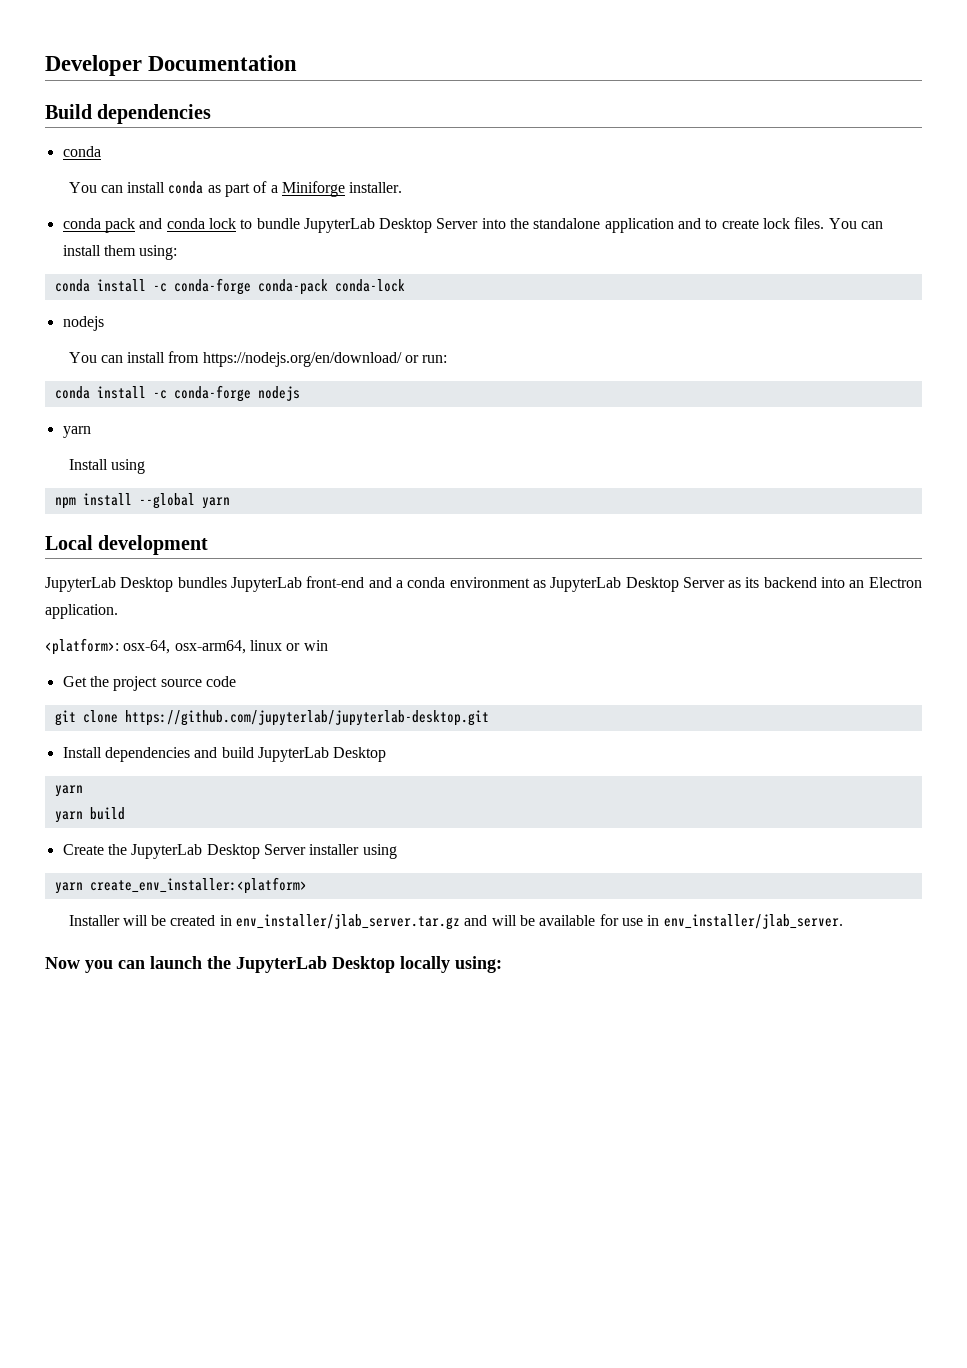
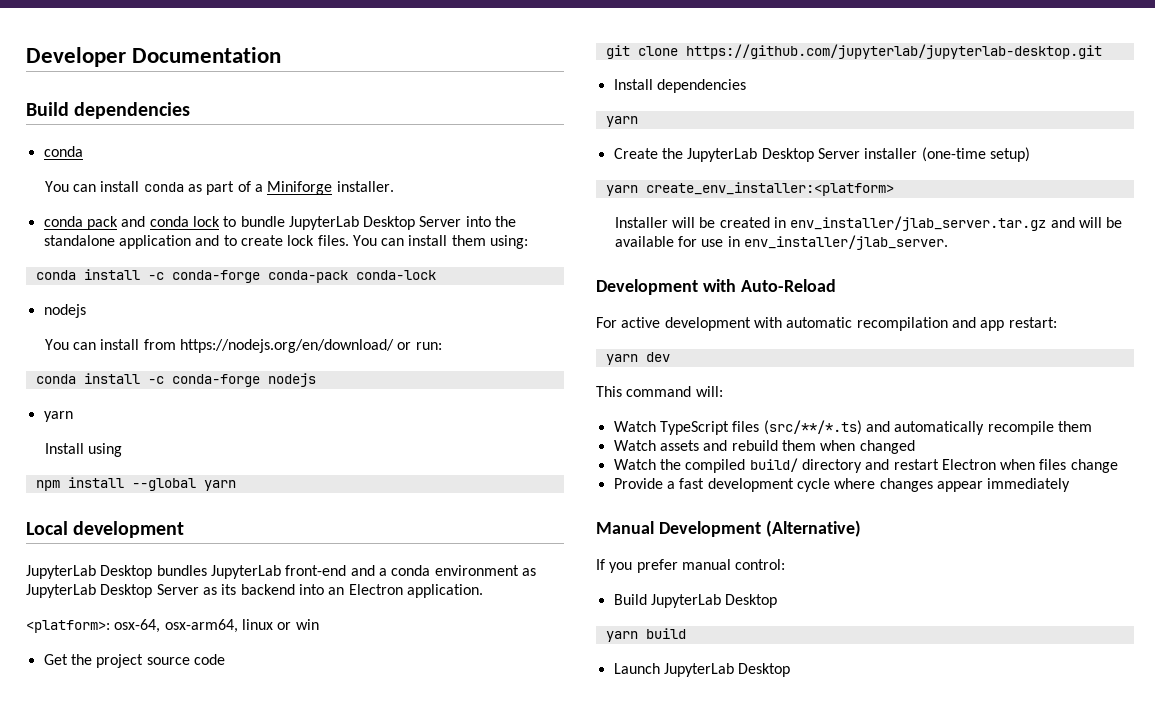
[194,747,387,762] [54,785,83,797] [54,807,125,823] and build JupyterLab Desktop // yarn // yarn build -> [605,116,638,127] // yarn
[362,844,397,859] using -> [921,147,1030,162] (one-time setup)
[45,956,502,973] Now you can launch the JupyterLab Desktop locally using: -> [596,279,836,295] [596,317,1057,331] [605,352,670,365] [596,386,723,397] [613,420,1092,435] [613,440,915,454] [613,458,1118,473] [613,478,1071,492] [596,520,861,537] [596,559,786,573] [613,594,778,608] [605,628,686,642] [613,663,791,677] Development with Auto-Reload // For active development with automatic recompilation and app restart: // yarn dev // This command will: // Watch TypeScript files (src/**/*.ts) and automatically recompile them // Watch assets and rebuild them when changed // Watch the compiled build/ directory and restart Electron when files change // Provide a fast development cycle where changes appear immediately // Manual Development (Alternative) // If you prefer manual control: // Build JupyterLab Desktop // yarn build // Launch JupyterLab Desktop

